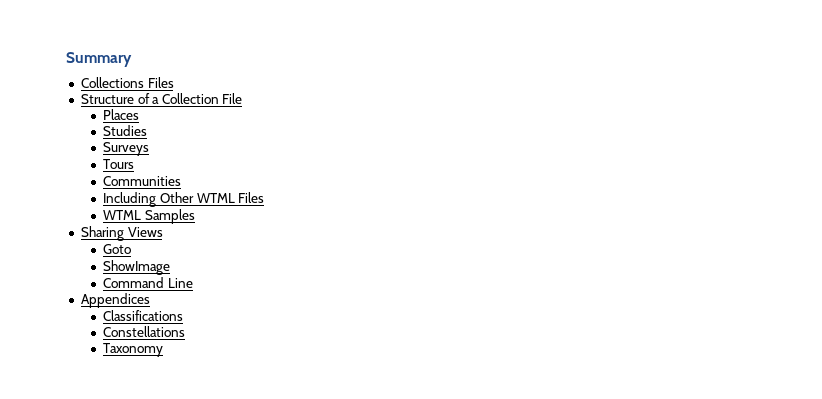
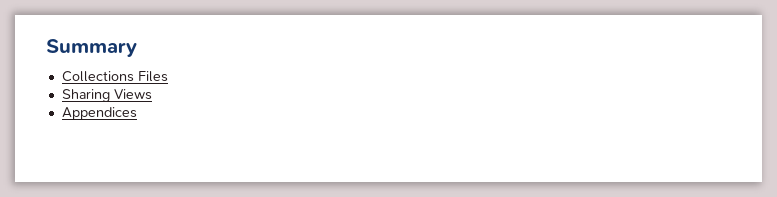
[80,93,243,104] [103,109,140,120] [103,125,148,136] [103,142,150,156] [103,159,135,169] [103,176,182,186] [103,192,265,207] [103,209,196,224] [80,226,163,241] [103,244,132,254] [103,260,171,275] [103,277,194,288] [80,293,150,308] [103,310,184,321] [103,326,186,337] [103,343,164,357] Structure of a Collection File // Places // Studies // Surveys // Tours // Communities // Including Other WTML Files // WTML Samples // Sharing Views // Goto // ShowImage // Command Line // Appendices // Classifications // Constellations // Taxonomy -> [61,89,152,102] [61,107,137,120] Sharing Views // Appendices

